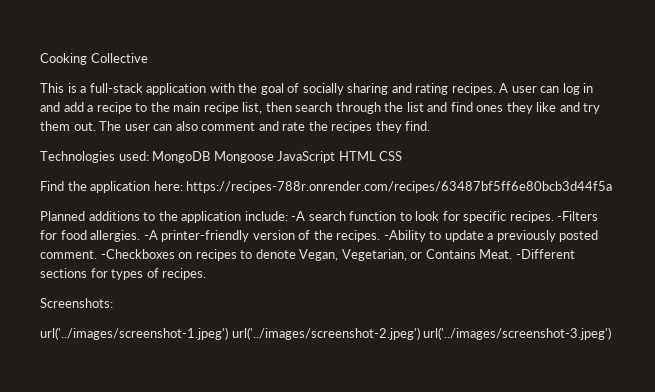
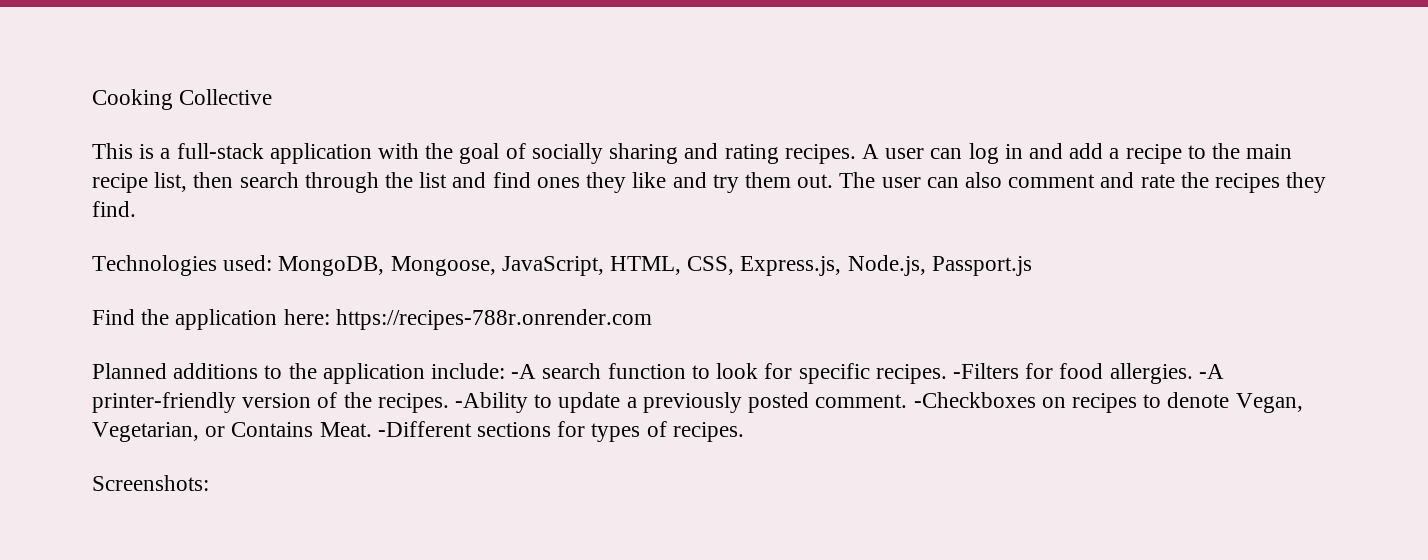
[152,151,403,163] MongoDB Mongoose JavaScript HTML CSS -> [278,255,1032,276] MongoDB, Mongoose, JavaScript, HTML, CSS, Express.js, Node.js, Passport.js
[186,181,613,193] https://recipes-788r.onrender.com/recipes/63487bf5ff6e80bcb3d44f5a -> [335,309,652,330] https://recipes-788r.onrender.com
[40,327,612,340] // url('../images/screenshot-1.jpeg') url('../images/screenshot-2.jpeg') url('../images/screenshot-3.jpeg') -> (209, 483) none

